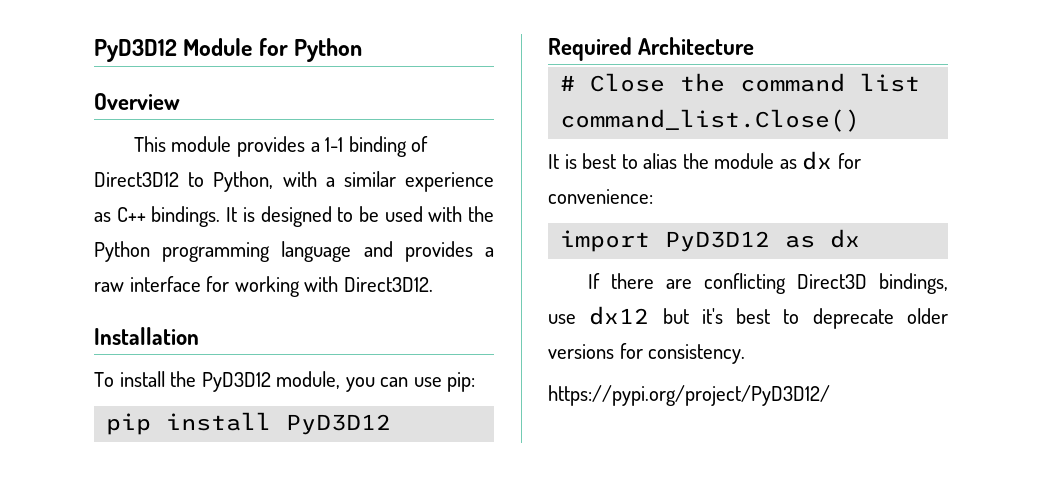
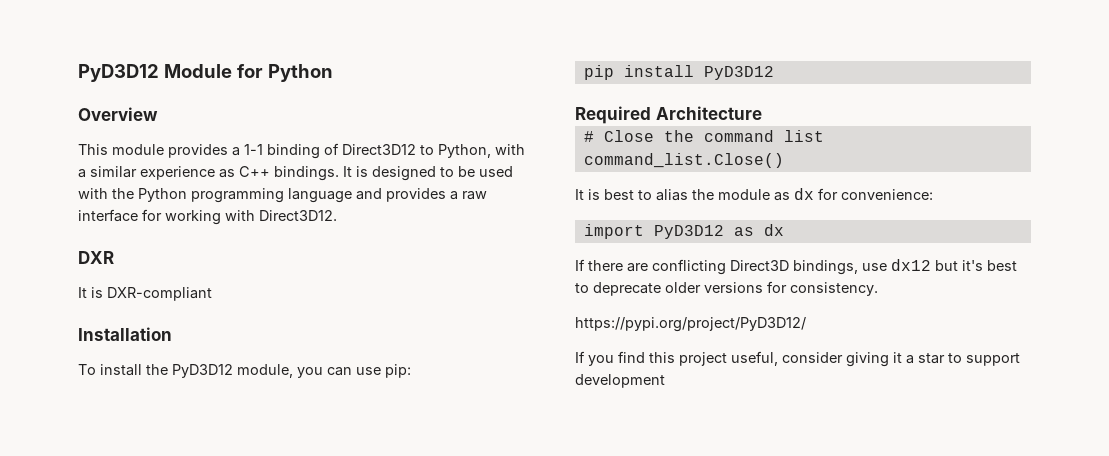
(433, 284) none -> [78,251,114,264] [78,287,212,301] // DXR // It is DXR-compliant
(830, 395) none -> [575,351,1020,367] [575,374,665,388] // If you find this project useful, consider giving it a star to support development

